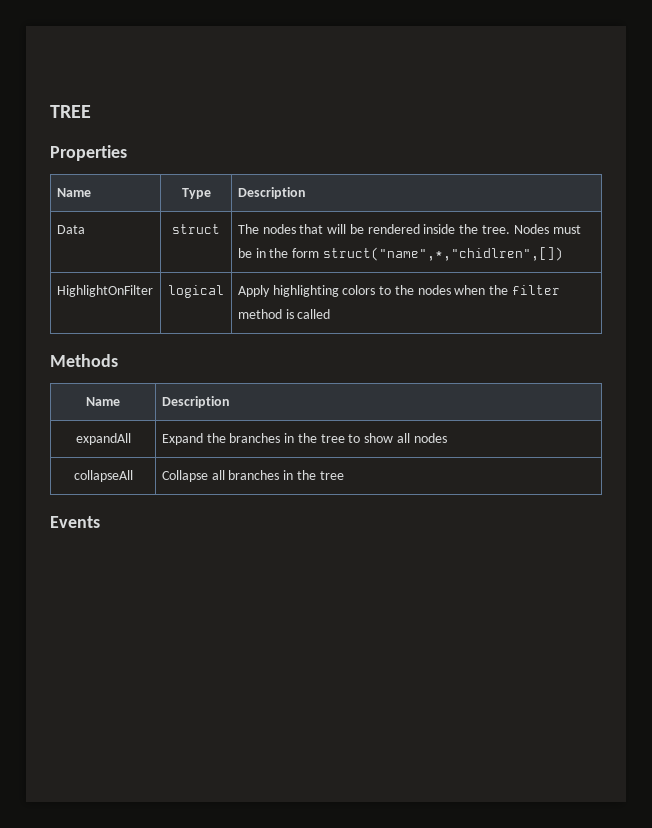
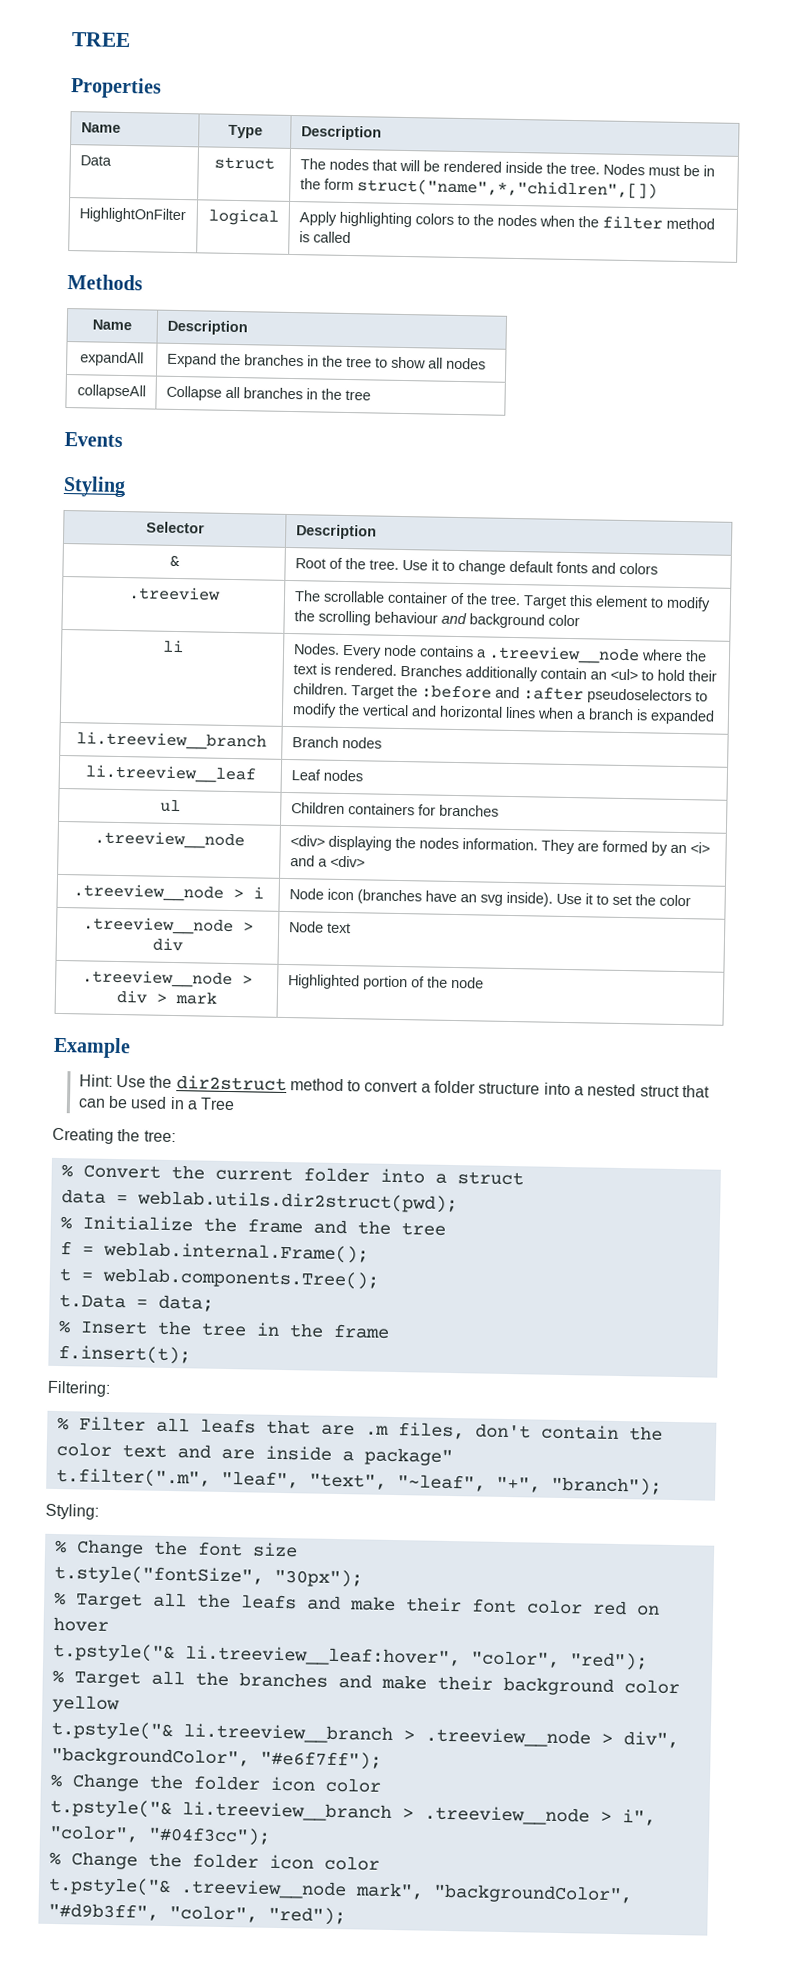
(100, 522) none -> [63,475,126,498] [145,521,205,534] [295,524,377,540] [168,554,180,568] [294,557,658,575] [127,586,221,601] [293,590,711,612] [293,610,580,629] [162,639,184,653] [293,643,707,665] [292,663,717,682] [292,683,708,705] [291,703,715,725] [75,731,267,751] [291,736,382,749] [84,764,256,784] [290,769,363,782] [159,799,181,813] [290,802,499,817] [93,830,245,850] [289,835,710,856] [289,855,365,868] [72,883,264,902] [288,888,691,907] [82,916,254,936] [151,937,183,952] [288,921,351,934] [81,969,253,989] [115,989,217,1005] [287,974,484,991] [53,1036,131,1059] [78,1074,711,1098] [77,1095,236,1111] [52,1127,176,1144] [60,1164,524,1186] [60,1189,458,1214] [59,1215,446,1236] [59,1241,369,1264] [58,1267,380,1290] [58,1294,214,1312] [57,1320,390,1339] [57,1344,191,1365] [47,1380,111,1397] [56,1416,663,1441] [55,1441,453,1467] [55,1467,662,1496] [45,1503,99,1520] [53,1539,298,1558] [53,1564,363,1588] [53,1591,660,1616] [52,1616,109,1632] [52,1642,648,1671] [51,1669,680,1696] [51,1694,120,1714] [50,1720,679,1749] [50,1746,382,1770] [49,1773,381,1793] [49,1798,656,1826] [48,1824,271,1846] [48,1851,380,1871] [47,1876,633,1905] [47,1902,346,1926] // Styling // Selector | Description // & | Root of the tree. Use it to change default fonts and colors // .treeview | The scrollable container of the tree. Target this element to modify the scrolling behaviour and background color // li | Nodes. Every node contains a .treeview__node where the text is rendered. Branches additionally contain an <ul> to hold their children. Target the :before and :after pseudoselectors to modify the vertical and horizontal lines when a branch is expanded // li.treeview__branch | Branch nodes // li.treeview__leaf | Leaf nodes // ul | Children containers for branches // .treeview__node | <div> displaying the nodes information. They are formed by an <i> and a <div> // .treeview__node > i | Node icon (branches have an svg inside). Use it to set the color // .treeview__node > div | Node text // .treeview__node > div > mark | Highlighted portion of the node // Example // Hint: Use the dir2struct method to convert a folder structure into a nested struct that can be used in a Tree // Creating the tree: // % Convert the current folder into a struct // data = weblab.utils.dir2struct(pwd); // % Initialize the frame and the tree // f = weblab.internal.Frame(); // t = weblab.components.Tree(); // t.Data = data; // % Insert the tree in the frame // f.insert(t); // Filtering: // % Filter all leafs that are .m files, don't contain the color text and are inside a package" // t.filter(".m", "leaf", "text", "~leaf", "+", "branch"); // Styling: // % Change the font size // t.style("fontSize", "30px"); // % Target all the leafs and make their font color red on hover // t.pstyle("& li.treeview__leaf:hover", "color", "red"); // % Target all the branches and make their background color yellow // t.pstyle("& li.treeview__branch > .treeview__node > div", "backgroundColor", "#e6f7ff"); // % Change the folder icon color // t.pstyle("& li.treeview__branch > .treeview__node > i", "color", "#04f3cc"); // % Change the folder icon color // t.pstyle("& .treeview__node mark", "backgroundColor", "#d9b3ff", "color", "red");

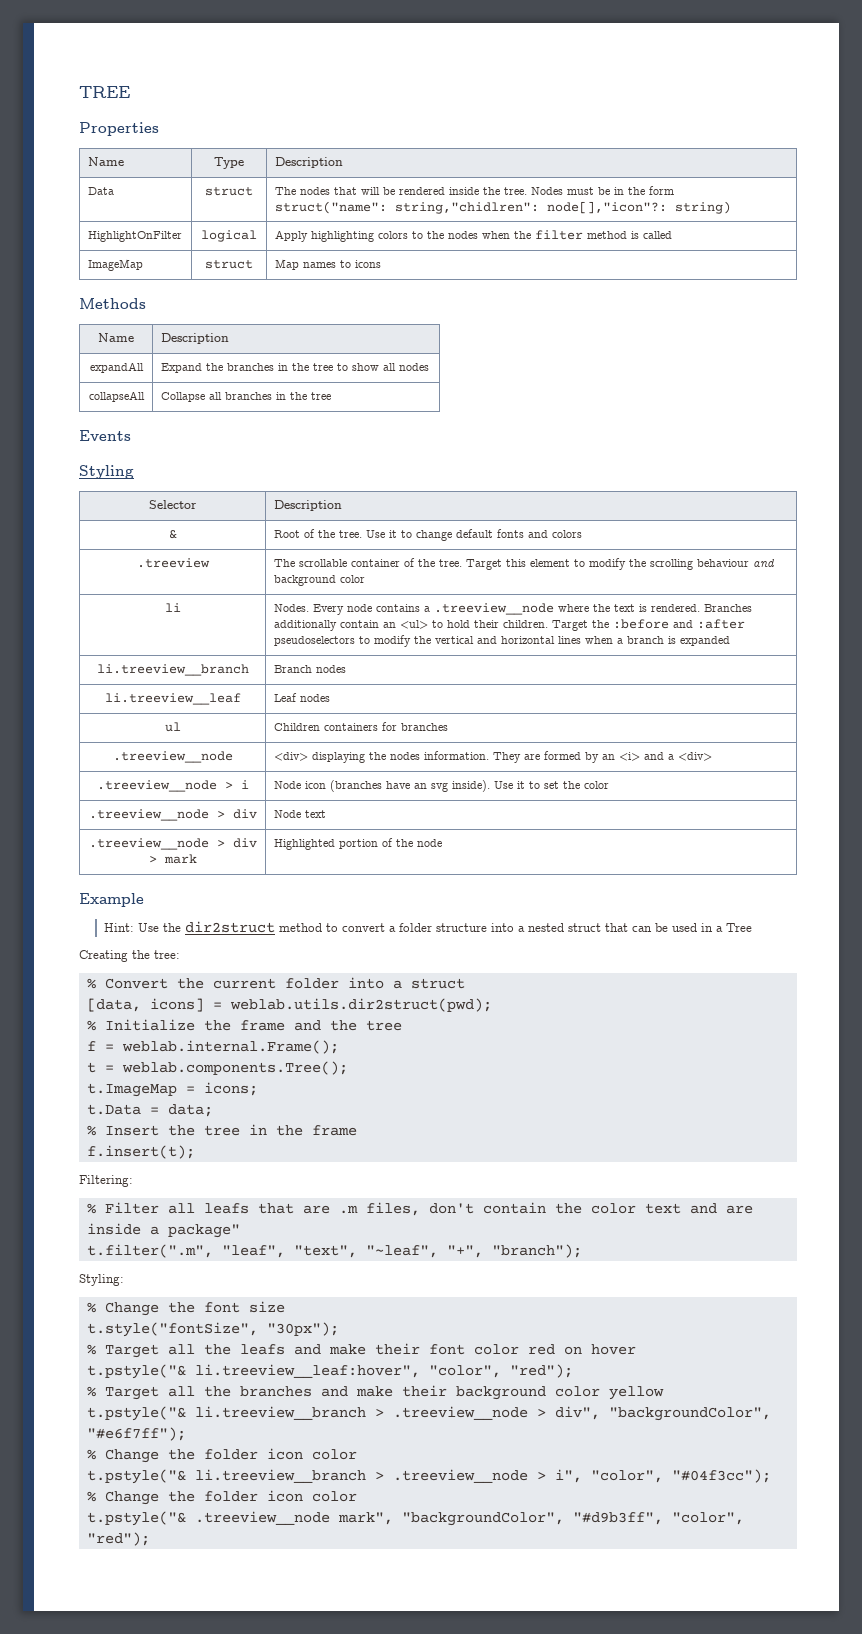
[356,178,658,199] struct("name",*,"chidlren",[]) -> [274,201,731,214] struct("name": string,"chidlren": node[],"icon"?: string)
(351, 237) none -> [87,259,143,271] [205,260,253,269] [274,259,381,270] // ImageMap | struct | Map names to icons
[60,1189,106,1204] data -> [86,998,204,1012] [data, icons]
(380, 1278) none -> [86,1082,258,1097] // t.ImageMap = icons;

